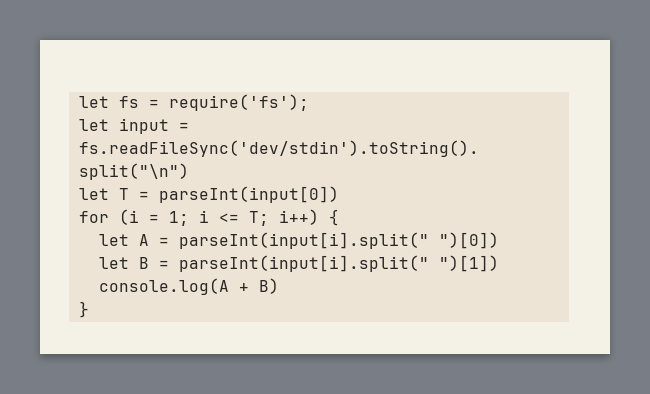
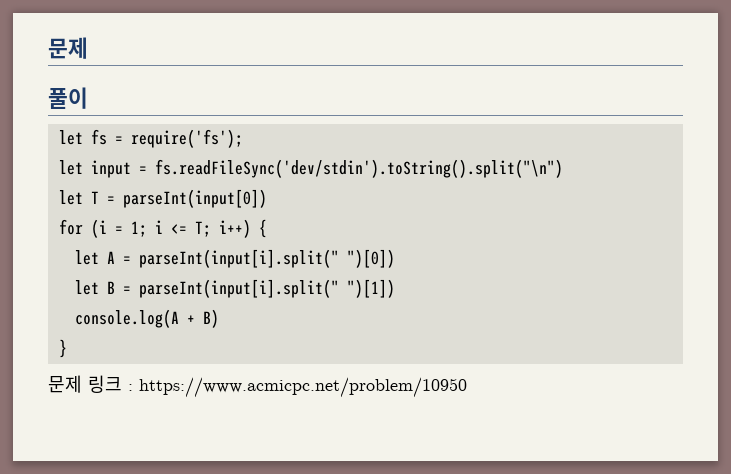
(78, 102) none -> [48,37,88,59] [48,87,88,109] 문제 // 풀이 //
(89, 309) none -> [48,375,467,398] // 문제 링크 : https://www.acmicpc.net/problem/10950

